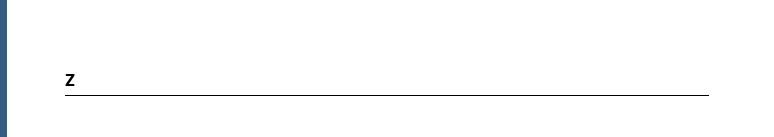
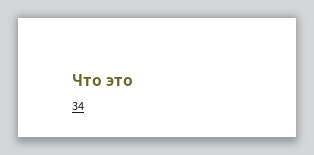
[65,74,75,86] z -> [72,74,134,86] [72,102,84,110] Что это // 34

